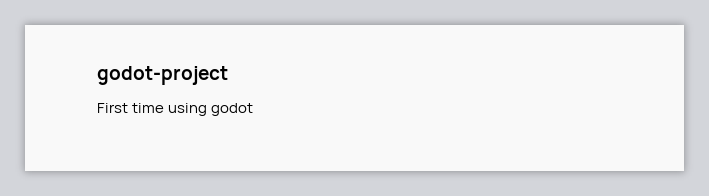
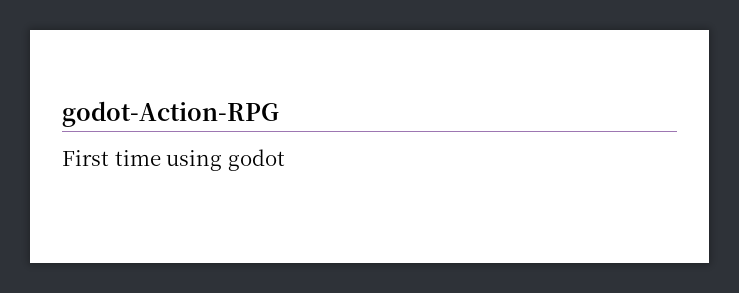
[97,66,228,85] godot-project -> [62,101,279,127] godot-Action-RPG

